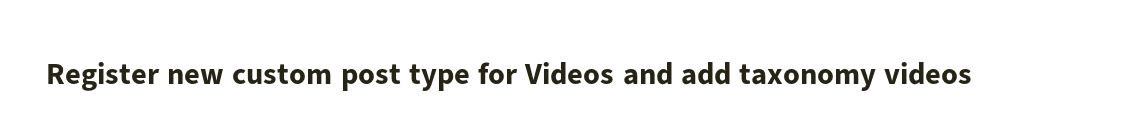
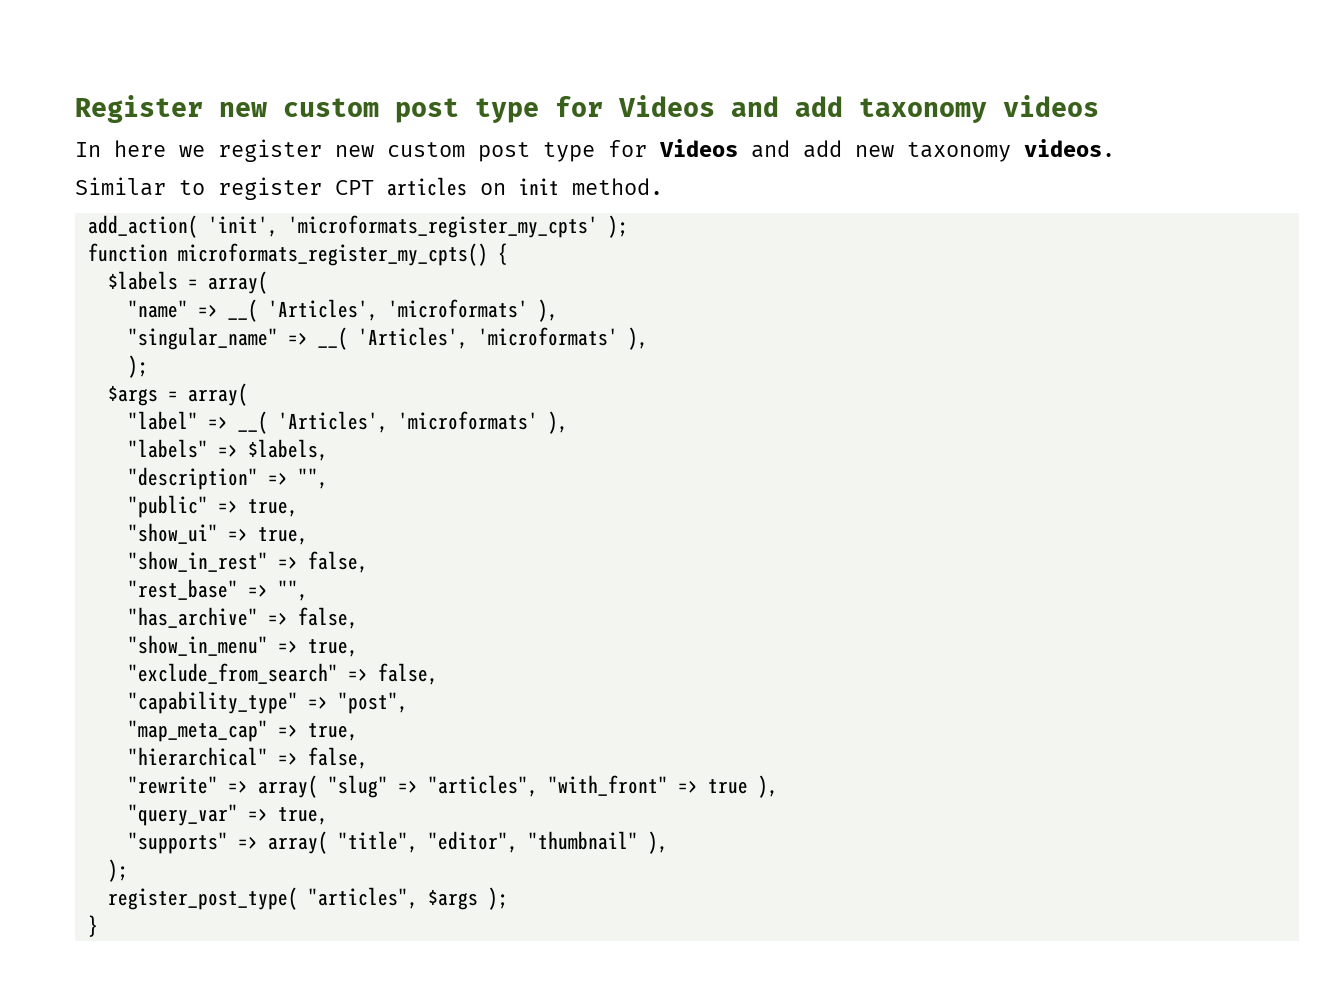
(973, 73) none -> [75,139,1115,162] [75,177,663,200] [87,215,628,238] [87,243,508,266] [107,271,268,294] [127,299,558,322] [127,327,648,350] [127,355,148,378] [107,383,248,406] [127,411,568,434] [127,439,328,461] [127,467,328,490] [127,495,298,518] [127,523,308,545] [127,551,368,573] [127,579,308,601] [127,607,358,629] [127,635,358,657] [127,663,438,685] [127,691,408,714] [127,720,358,742] [127,747,368,769] [127,775,778,798] [127,804,328,826] [127,831,668,854] [107,859,128,882] [107,887,508,910] [87,915,98,937] // In here we register new custom post type for Videos and add new taxonomy videos. // Similar to register CPT articles on init method. // add_action( 'init', 'microformats_register_my_cpts' ); // function microformats_register_my_cpts() { // $labels = array( // "name" => __( 'Articles', 'microformats' ), // "singular_name" => __( 'Articles', 'microformats' ), // ); // $args = array( // "label" => __( 'Articles', 'microformats' ), // "labels" => $labels, // "description" => "", // "public" => true, // "show_ui" => true, // "show_in_rest" => false, // "rest_base" => "", // "has_archive" => false, // "show_in_menu" => true, // "exclude_from_search" => false, // "capability_type" => "post", // "map_meta_cap" => true, // "hierarchical" => false, // "rewrite" => array( "slug" => "articles", "with_front" => true ), // "query_var" => true, // "supports" => array( "title", "editor", "thumbnail" ), // ); // register_post_type( "articles", $args ); // }

